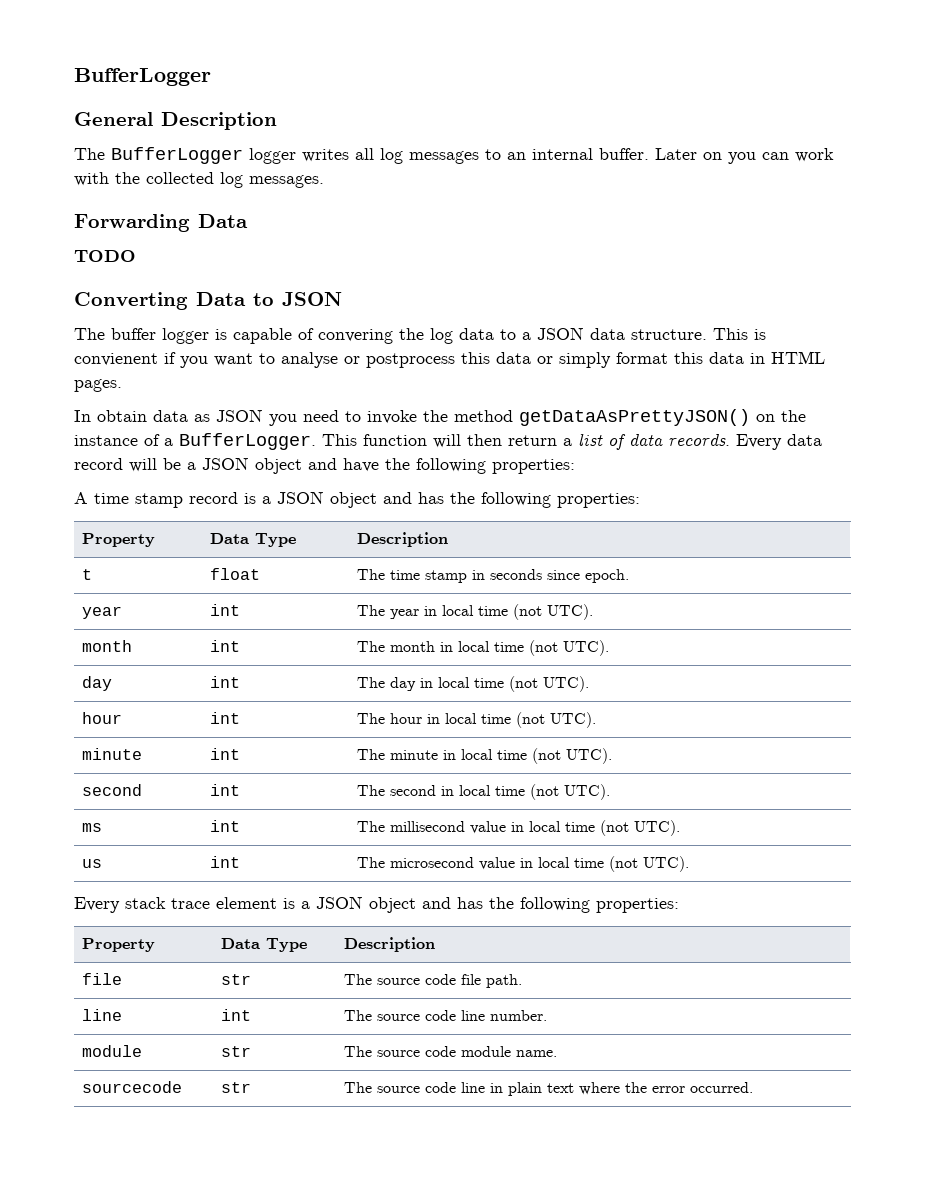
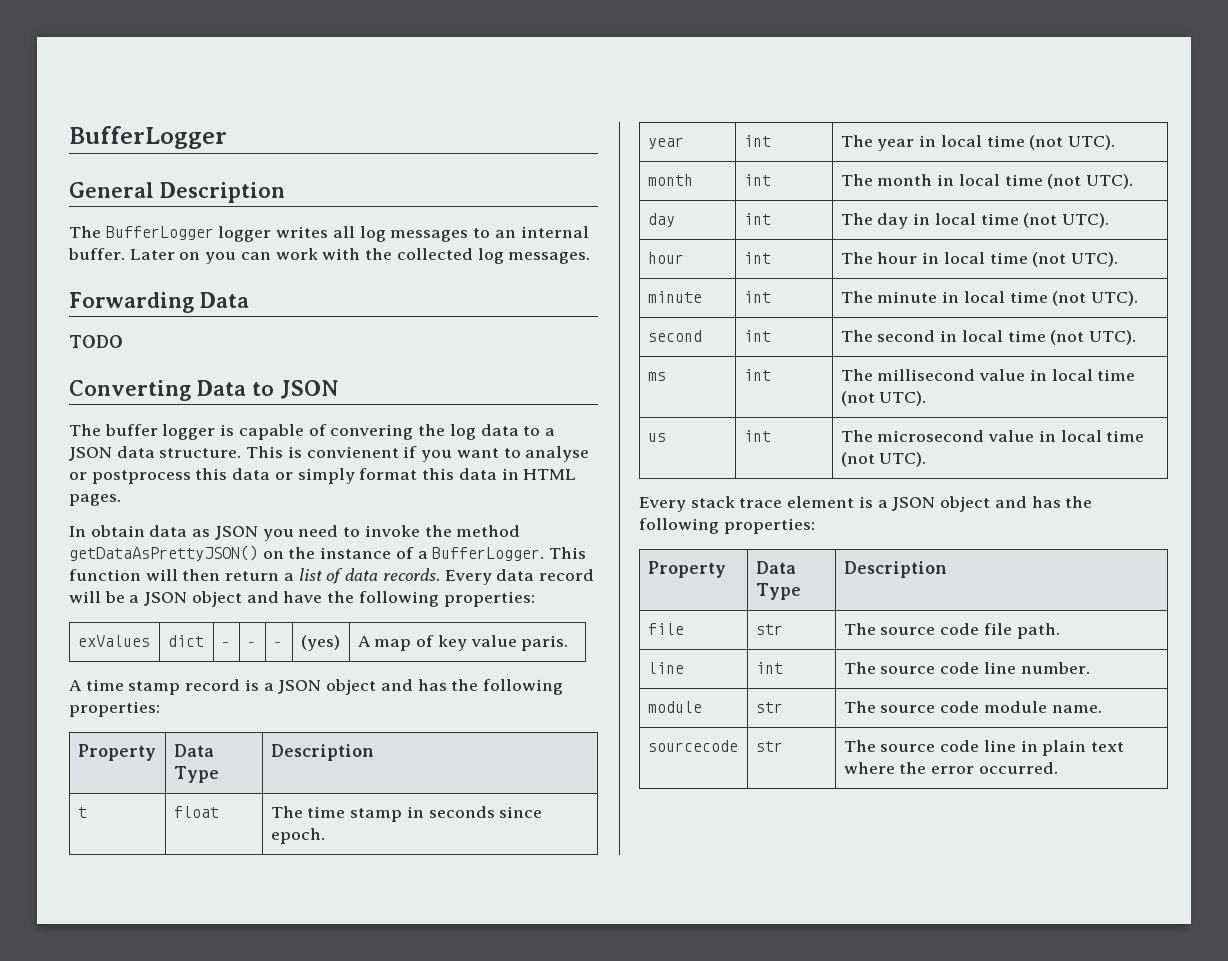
(575, 466) none -> [77,635,150,647] [167,635,204,647] [221,642,229,647] [247,642,255,647] [273,642,281,647] [300,635,340,651] [357,635,569,651] // exValues | dict | - | - | - | (yes) | A map of key value paris.

